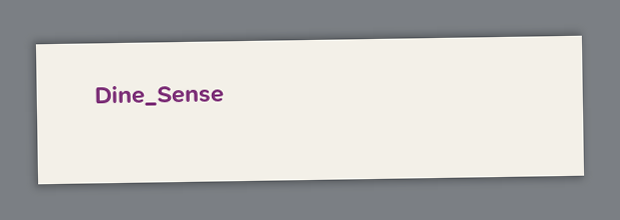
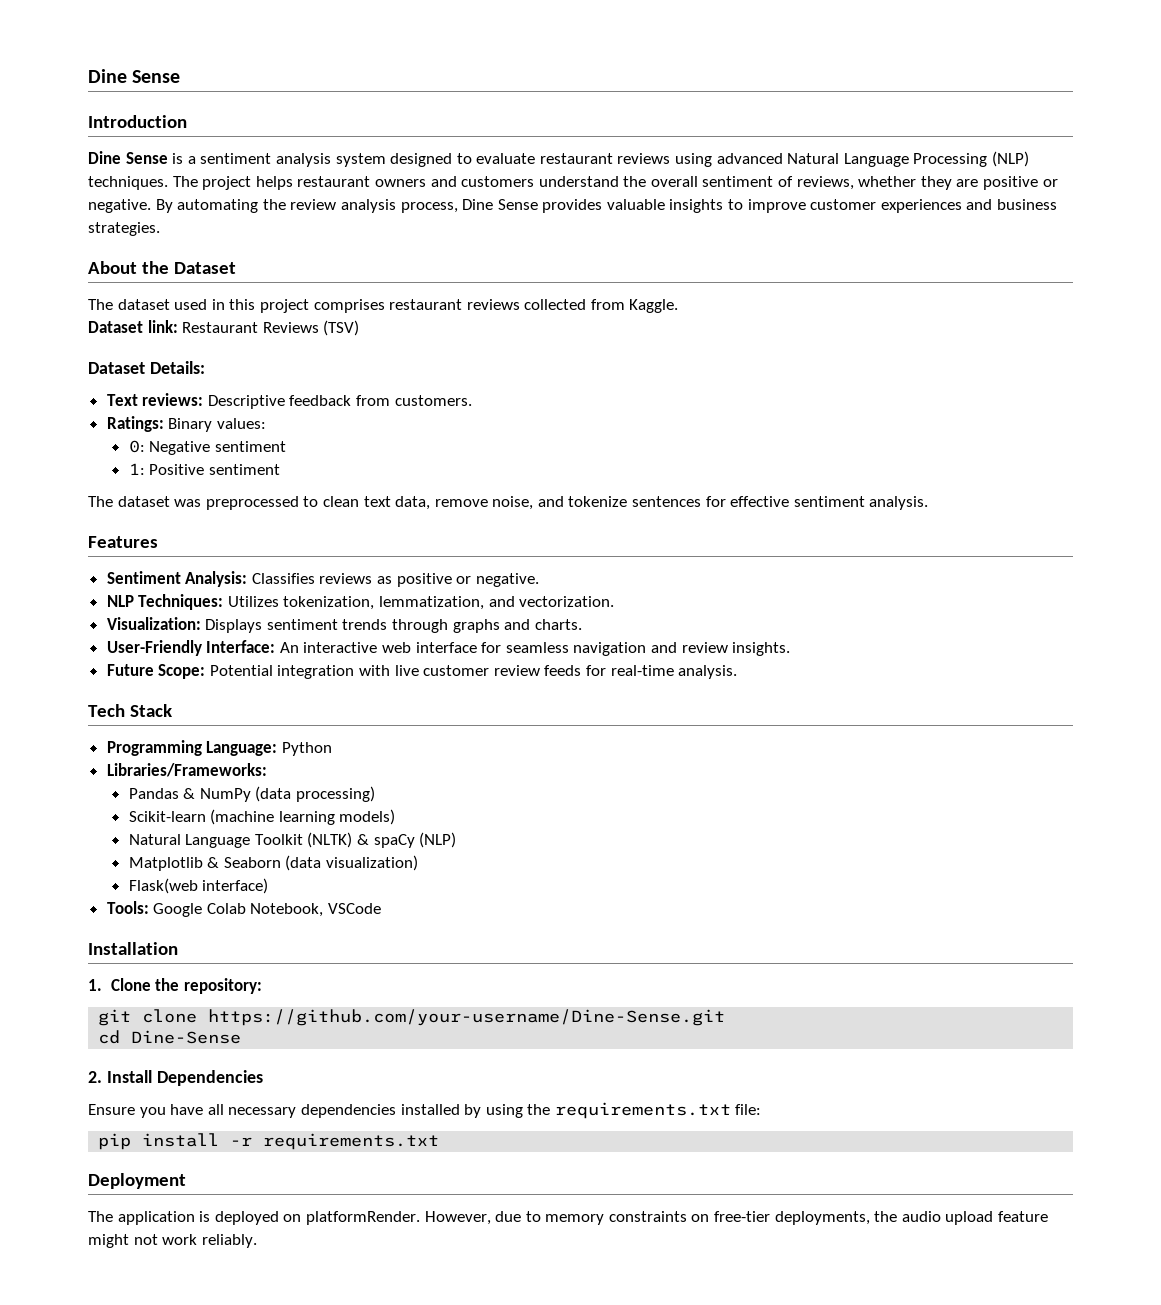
[94,84,224,108] Dine_Sense -> [88,69,181,83] [88,115,187,128] [88,151,1030,167] [88,176,1058,190] [88,199,1058,213] [88,222,160,236] [88,261,236,274] [88,299,679,313] [88,320,360,336] [88,361,205,374] [106,393,472,409] [106,416,266,432] [128,440,286,455] [128,463,280,475] [88,496,929,510] [88,536,158,548] [106,571,539,587] [106,594,615,610] [106,617,582,633] [106,640,791,656] [106,664,738,679] [88,704,172,717] [106,740,332,756] [106,763,267,777] [128,786,375,802] [128,809,396,825] [128,832,457,848] [128,855,418,871] [128,878,269,894] [106,901,382,917] [88,942,178,955] [88,978,262,994] [98,1009,726,1026] [98,1030,242,1044] [88,1070,263,1086] [88,1102,762,1119] [98,1133,440,1150] [88,1173,186,1189] [88,1211,1049,1225] [88,1234,257,1248] Dine Sense // Introduction // Dine Sense is a sentiment analysis system designed to evaluate restaurant reviews using advanced Natural Language Processing (NLP) techniques. The project helps restaurant owners and customers understand the overall sentiment of reviews, whether they are positive or negative. By automating the review analysis process, Dine Sense provides valuable insights to improve customer experiences and business strategies. // About the Dataset // The dataset used in this project comprises restaurant reviews collected from Kaggle. // Dataset link: Restaurant Reviews (TSV) // Dataset Details: // Text reviews: Descriptive feedback from customers. // Ratings: Binary values: // 0: Negative sentiment // 1: Positive sentiment // The dataset was preprocessed to clean text data, remove noise, and tokenize sentences for effective sentiment analysis. // Features // Sentiment Analysis: Classifies reviews as positive or negative. // NLP Techniques: Utilizes tokenization, lemmatization, and vectorization. // Visualization: Displays sentiment trends through graphs and charts. // User-Friendly Interface: An interactive web interface for seamless navigation and review insights. // Future Scope: Potential integration with live customer review feeds for real-time analysis. // Tech Stack // Programming Language: Python // Libraries/Frameworks: // Pandas & NumPy (data processing) // Scikit-learn (machine learning models) // Natural Language Toolkit (NLTK) & spaCy (NLP) // Matplotlib & Seaborn (data visualization) // Flask(web interface) // Tools: Google Colab Notebook, VSCode // Installation // 1. Clone the repository: // git clone https://github.com/your-username/Dine-Sense.git // cd Dine-Sense // 2. Install Dependencies // Ensure you have all necessary dependencies installed by using the requirements.txt file: // pip install -r requirements.txt // Deployment // The application is deployed on platformRender. However, due to memory constraints on free-tier deployments, the audio upload feature might not work reliably.

